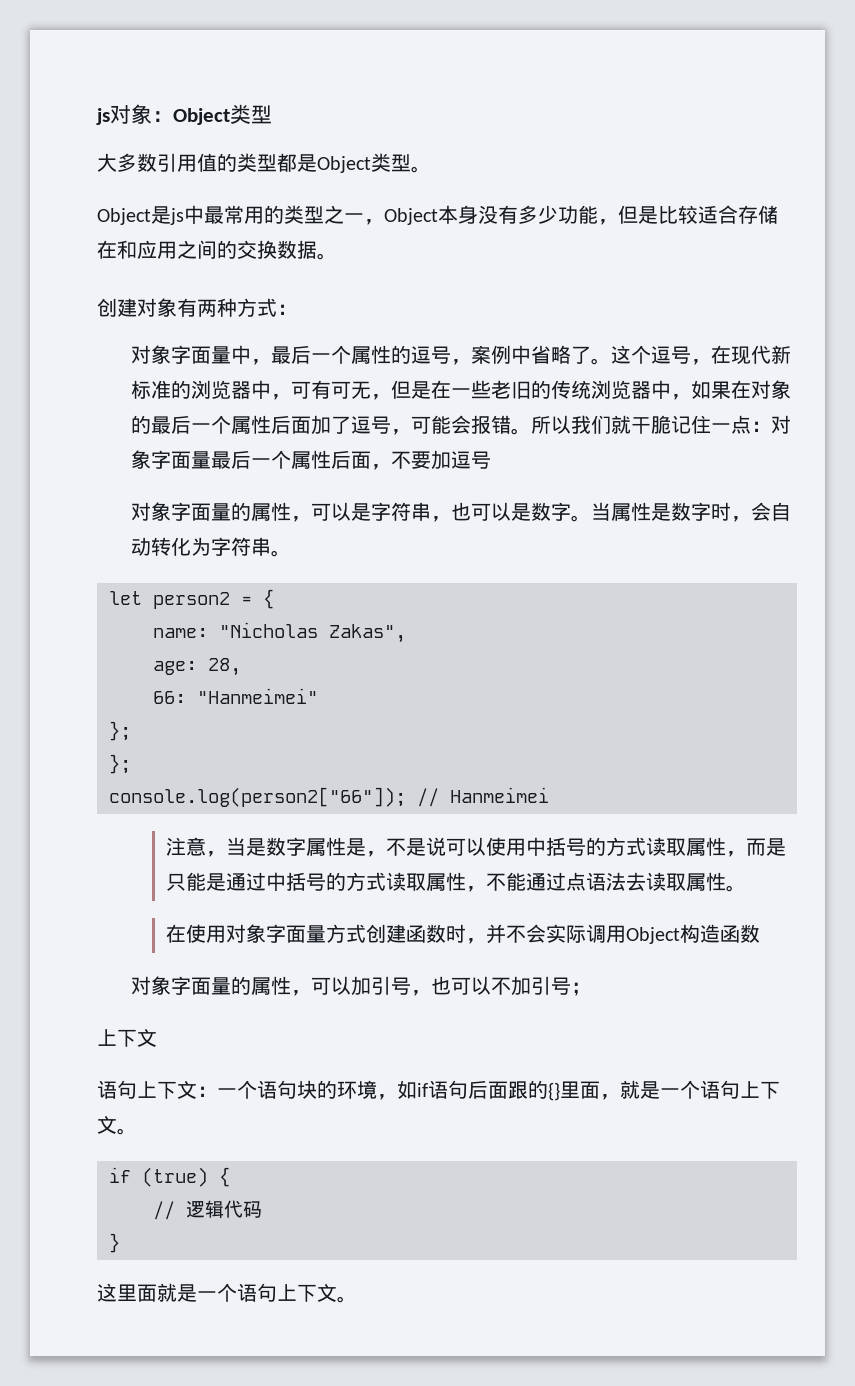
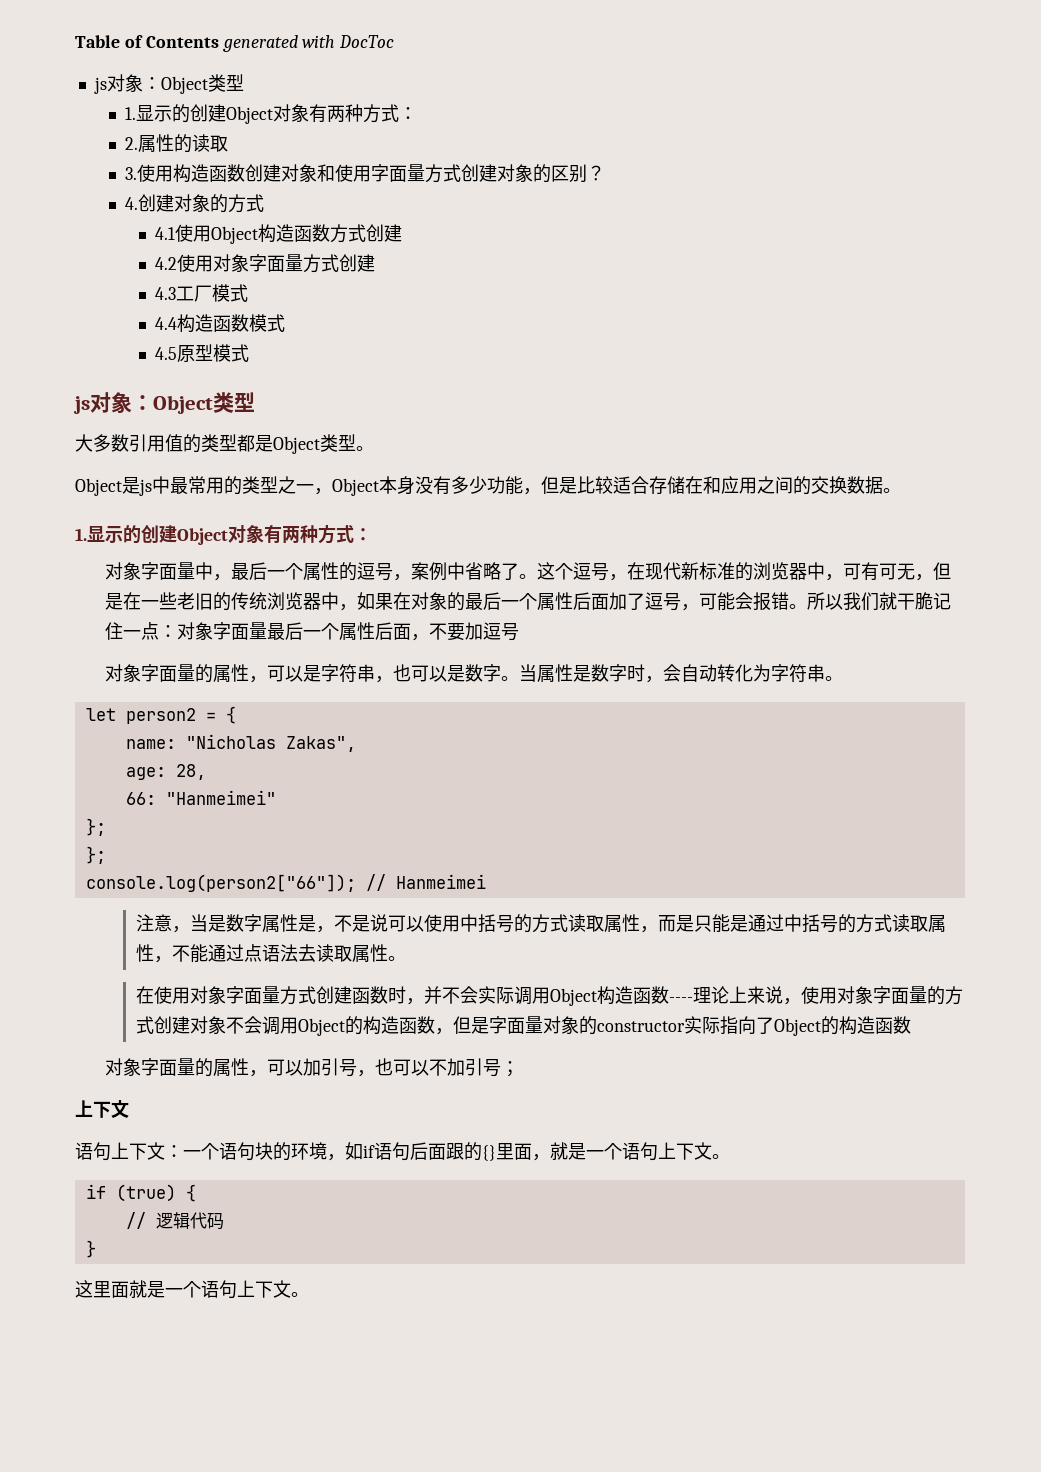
(96, 116) none -> [75,35,395,52] [93,74,244,94] [125,104,418,124] [125,134,229,153] [125,164,606,183] [125,194,265,213] [155,224,403,244] [155,254,376,273] [155,284,249,302] [155,314,286,333] [155,344,250,362] Table of Contents generated with DocToc // js对象：Object类型 // 1.显示的创建Object对象有两种方式： // 2.属性的读取 // 3.使用构造函数创建对象和使用字面量方式创建对象的区别？ // 4.创建对象的方式 // 4.1使用Object构造函数方式创建 // 4.2使用对象字面量方式创建 // 4.3工厂模式 // 4.4构造函数模式 // 4.5原型模式 //
[97,298,137,317] 创建 -> [75,525,228,545] 1.显示的创建Object
(760, 933) none -> [668,986,963,1005] [135,1016,911,1036] ----理论上来说，使用对象字面量的方式创建对象不会调用Object的构造函数，但是字面量对象的constructor实际指向了Object的构造函数

